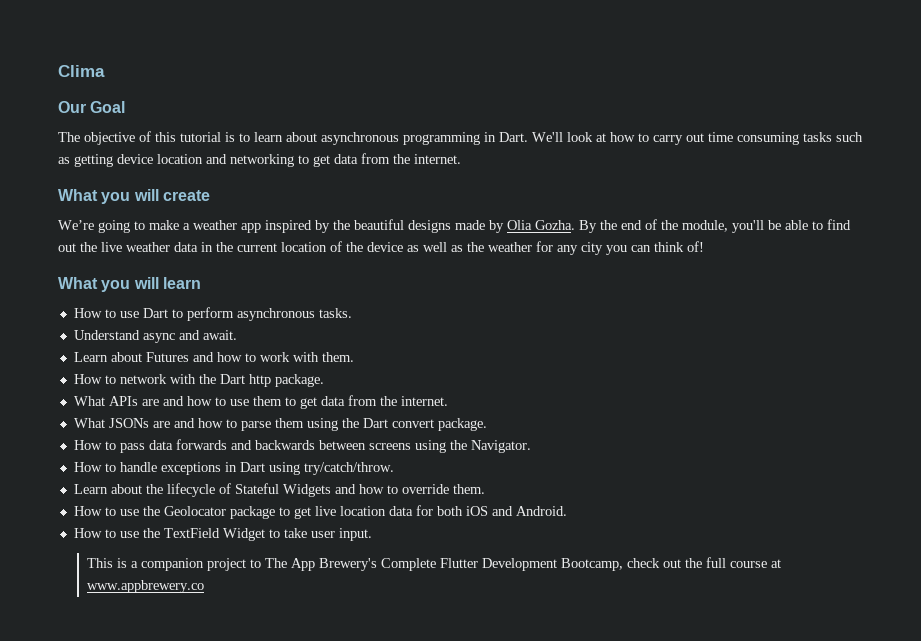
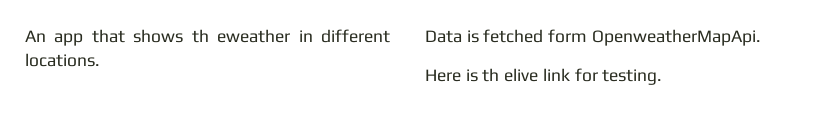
[58,65,105,77] [58,101,126,113] [58,131,863,145] [58,153,461,167] [58,189,210,204] [58,219,851,233] [58,241,704,255] [58,277,201,292] [73,307,352,321] [73,330,237,343] [73,352,354,362] [73,374,324,387] [73,395,448,409] [73,418,487,431] [73,439,531,453] [73,462,394,475] [73,483,485,497] [73,505,567,519] [73,528,372,541] [86,557,781,571] [86,580,204,593] Clima // Our Goal // The objective of this tutorial is to learn about asynchronous programming in Dart. We'll look at how to carry out time consuming tasks such as getting device location and networking to get data from the internet. // What you will create // We’re going to make a weather app inspired by the beautiful designs made by Olia Gozha. By the end of the module, you'll be able to find out the live weather data in the current location of the device as well as the weather for any city you can think of! // What you will learn // How to use Dart to perform asynchronous tasks. // Understand async and await. // Learn about Futures and how to work with them. // How to network with the Dart http package. // What APIs are and how to use them to get data from the internet. // What JSONs are and how to parse them using the Dart convert package. // How to pass data forwards and backwards between screens using the Navigator. // How to handle exceptions in Dart using try/catch/throw. // Learn about the lifecycle of Stateful Widgets and how to override them. // How to use the Geolocator package to get live location data for both iOS and Android. // How to use the TextField Widget to take user input. // This is a companion project to The App Brewery's Complete Flutter Development Bootcamp, check out the full course at www.appbrewery.co -> [25,29,391,46] [25,53,99,67] [425,29,760,46] [425,68,662,85] An app that shows th eweather in different locations. // Data is fetched form OpenweatherMapApi. // Here is th elive link for testing.

